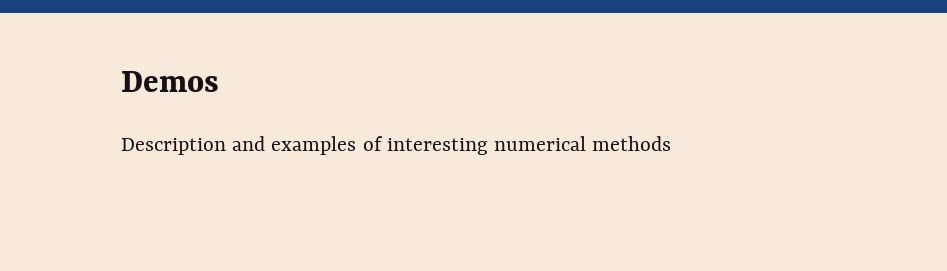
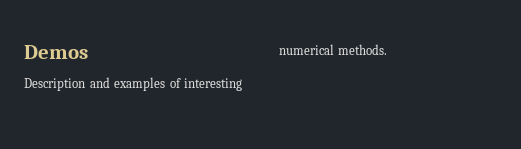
[592,136,672,151] methods -> [337,44,387,55] methods.

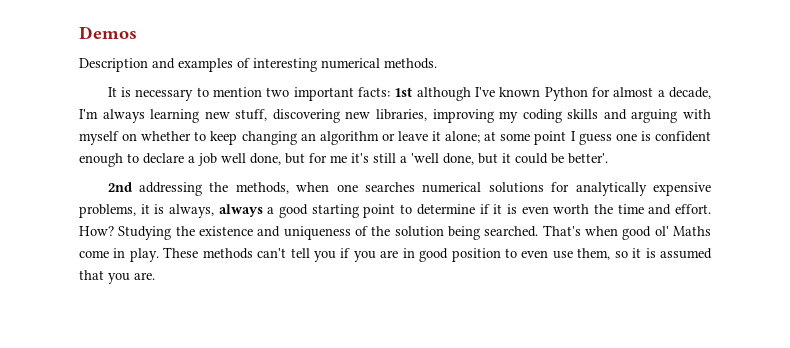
(387, 49) none -> [107,87,711,101] [79,109,711,123] [79,131,711,145] [79,153,608,167] [107,182,711,196] [79,204,712,218] [79,225,711,240] [79,247,713,262] [79,270,155,284] // It is necessary to mention two important facts: 1st although I've known Python for almost a decade, I'm always learning new stuff, discovering new libraries, improving my coding skills and arguing with myself on whether to keep changing an algorithm or leave it alone; at some point I guess one is confident enough to declare a job well done, but for me it's still a 'well done, but it could be better'. // 2nd addressing the methods, when one searches numerical solutions for analytically expensive problems, it is always, always a good starting point to determine if it is even worth the time and effort. How? Studying the existence and uniqueness of the solution being searched. That's when good ol' Maths come in play. These methods can't tell you if you are in good position to even use them, so it is assumed that you are.

